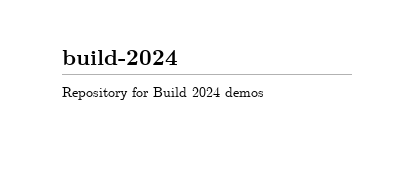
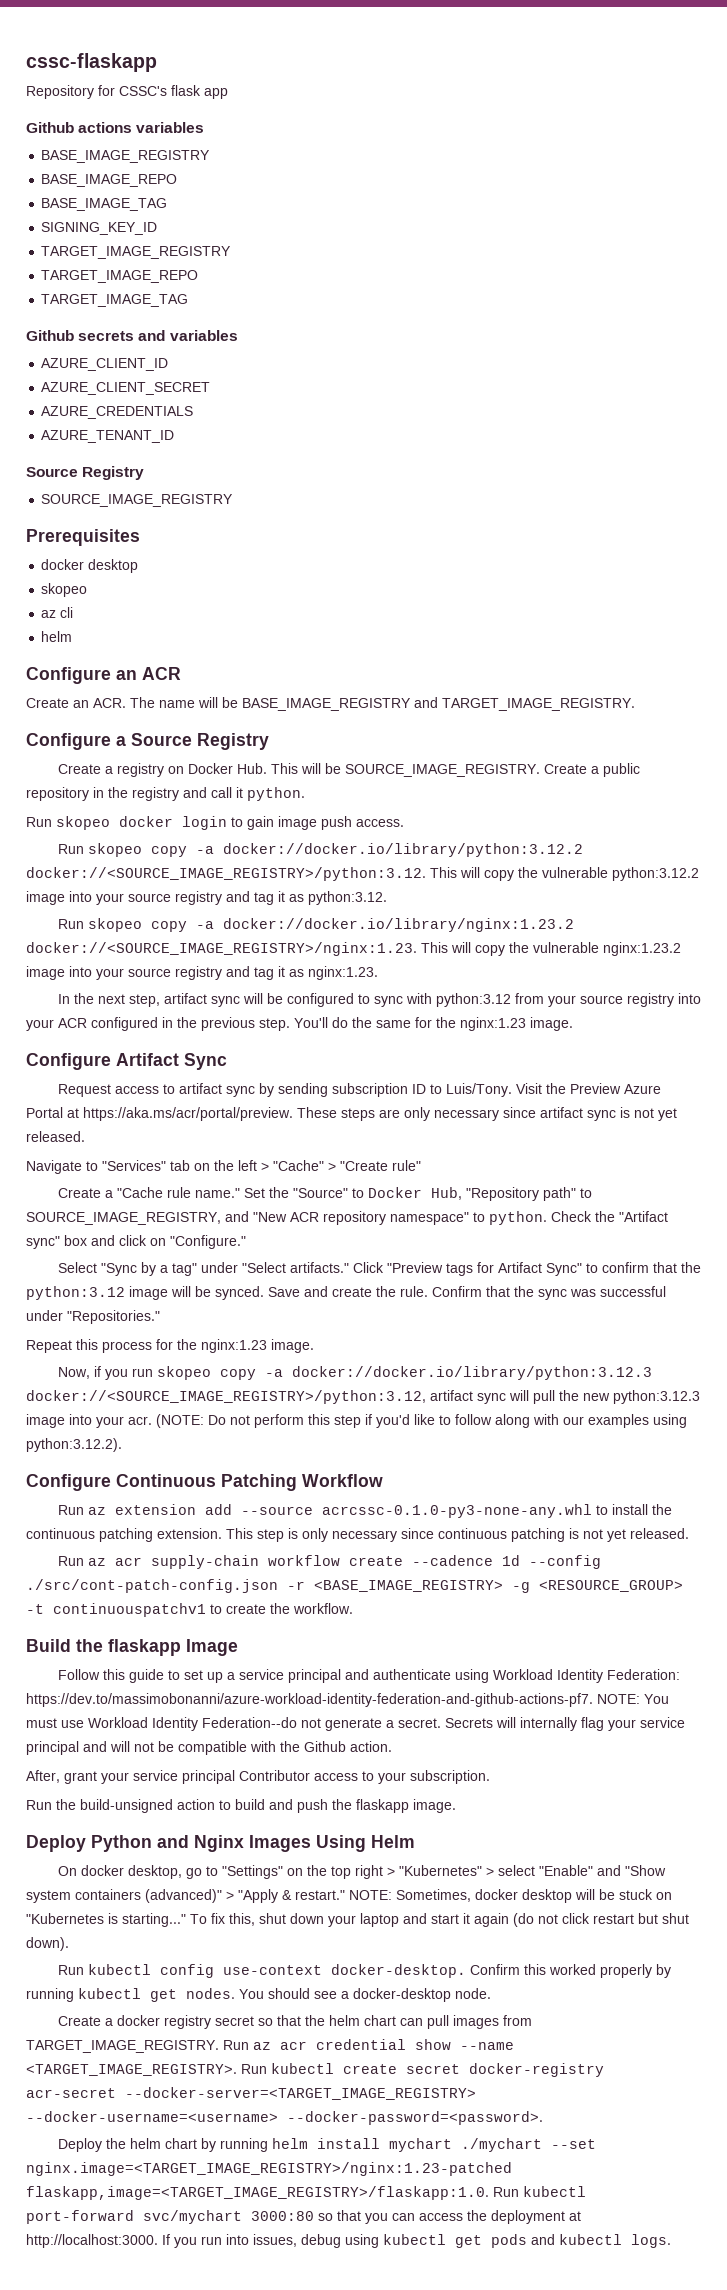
[62,50,178,66] build-2024 -> [26,53,157,72] cssc-flaskapp
[153,87,264,97] Build 2024 demos -> [119,85,228,99] [26,122,205,133] [41,150,211,163] [41,174,178,187] [41,198,168,211] [41,222,158,235] [41,246,232,259] [41,270,199,283] [41,294,189,307] [26,330,238,341] [41,358,169,371] [41,382,211,395] [41,406,194,419] [41,430,175,443] [26,466,145,480] [41,494,234,507] [26,529,140,546] [41,559,139,573] [41,583,88,597] [41,607,74,618] [41,631,73,642] [26,667,181,684] [26,697,635,711] [26,733,269,750] [57,763,640,777] [26,787,305,801] [26,816,404,830] [57,843,583,857] [26,867,699,881] [26,891,387,905] [57,918,574,932] [26,942,681,956] [26,966,378,980] [57,993,701,1007] [26,1017,573,1031] [26,1053,227,1070] [57,1083,661,1097] [26,1107,677,1121] [26,1131,85,1142] [26,1160,421,1174] [57,1187,592,1201] [26,1211,668,1225] [26,1235,246,1249] [57,1262,701,1276] [26,1286,666,1300] [26,1310,160,1324] [26,1339,314,1353] [57,1366,652,1380] [26,1390,700,1404] [26,1414,687,1428] [26,1438,122,1452] [26,1474,383,1491] [57,1504,672,1518] [26,1528,689,1542] [57,1555,601,1569] [26,1579,683,1593] [26,1603,353,1617] [26,1639,238,1656] [57,1669,680,1683] [26,1693,669,1707] [26,1717,685,1731] [26,1741,392,1755] [26,1770,490,1784] [26,1799,456,1813] [26,1835,415,1852] [57,1865,666,1879] [26,1889,672,1903] [26,1913,689,1927] [26,1937,69,1951] [57,1964,671,1978] [26,1988,491,2002] [57,2015,532,2029] [26,2039,514,2053] [26,2063,604,2077] [26,2087,476,2100] [26,2111,543,2125] [57,2138,596,2152] [26,2162,512,2176] [26,2186,586,2200] [26,2210,581,2224] [26,2234,671,2248] CSSC's flask app // Github actions variables // BASE_IMAGE_REGISTRY // BASE_IMAGE_REPO // BASE_IMAGE_TAG // SIGNING_KEY_ID // TARGET_IMAGE_REGISTRY // TARGET_IMAGE_REPO // TARGET_IMAGE_TAG // Github secrets and variables // AZURE_CLIENT_ID // AZURE_CLIENT_SECRET // AZURE_CREDENTIALS // AZURE_TENANT_ID // Source Registry // SOURCE_IMAGE_REGISTRY // Prerequisites // docker desktop // skopeo // az cli // helm // Configure an ACR // Create an ACR. The name will be BASE_IMAGE_REGISTRY and TARGET_IMAGE_REGISTRY. // Configure a Source Registry // Create a registry on Docker Hub. This will be SOURCE_IMAGE_REGISTRY. Create a public repository in the registry and call it python. // Run skopeo docker login to gain image push access. // Run skopeo copy -a docker://docker.io/library/python:3.12.2 docker://<SOURCE_IMAGE_REGISTRY>/python:3.12. This will copy the vulnerable python:3.12.2 image into your source registry and tag it as python:3.12. // Run skopeo copy -a docker://docker.io/library/nginx:1.23.2 docker://<SOURCE_IMAGE_REGISTRY>/nginx:1.23. This will copy the vulnerable nginx:1.23.2 image into your source registry and tag it as nginx:1.23. // In the next step, artifact sync will be configured to sync with python:3.12 from your source registry into your ACR configured in the previous step. You'll do the same for the nginx:1.23 image. // Configure Artifact Sync // Request access to artifact sync by sending subscription ID to Luis/Tony. Visit the Preview Azure Portal at https://aka.ms/acr/portal/preview. These steps are only necessary since artifact sync is not yet released. // Navigate to "Services" tab on the left > "Cache" > "Create rule" // Create a "Cache rule name." Set the "Source" to Docker Hub, "Repository path" to SOURCE_IMAGE_REGISTRY, and "New ACR repository namespace" to python. Check the "Artifact sync" box and click on "Configure." // Select "Sync by a tag" under "Select artifacts." Click "Preview tags for Artifact Sync" to confirm that the python:3.12 image will be synced. Save and create the rule. Confirm that the sync was successful under "Repositories." // Repeat this process for the nginx:1.23 image. // Now, if you run skopeo copy -a docker://docker.io/library/python:3.12.3 docker://<SOURCE_IMAGE_REGISTRY>/python:3.12, artifact sync will pull the new python:3.12.3 image into your acr. (NOTE: Do not perform this step if you'd like to follow along with our examples using python:3.12.2). // Configure Continuous Patching Workflow // Run az extension add --source acrcssc-0.1.0-py3-none-any.whl to install the continuous patching extension. This step is only necessary since continuous patching is not yet released. // Run az acr supply-chain workflow create --cadence 1d --config ./src/cont-patch-config.json -r <BASE_IMAGE_REGISTRY> -g <RESOURCE_GROUP> -t continuouspatchv1 to create the workflow. // Build the flaskapp Image // Follow this guide to set up a service principal and authenticate using Workload Identity Federation: https://dev.to/massimobonanni/azure-workload-identity-federation-and-github-actions-pf7. NOTE: You must use Workload Identity Federation--do not generate a secret. Secrets will internally flag your service principal and will not be compatible with the Github action. // After, grant your service principal Contributor access to your subscription. // Run the build-unsigned action to build and push the flaskapp image. // Deploy Python and Nginx Images Using Helm // On docker desktop, go to "Settings" on the top right > "Kubernetes" > select "Enable" and "Show system containers (advanced)" > "Apply & restart." NOTE: Sometimes, docker desktop will be stuck on "Kubernetes is starting..." To fix this, shut down your laptop and start it again (do not click restart but shut down). // Run kubectl config use-context docker-desktop. Confirm this worked properly by running kubectl get nodes. You should see a docker-desktop node. // Create a docker registry secret so that the helm chart can pull images from TARGET_IMAGE_REGISTRY. Run az acr credential show --name <TARGET_IMAGE_REGISTRY>. Run kubectl create secret docker-registry acr-secret --docker-server=<TARGET_IMAGE_REGISTRY> --docker-username=<username> --docker-password=<password>. // Deploy the helm chart by running helm install mychart ./mychart --set nginx.image=<TARGET_IMAGE_REGISTRY>/nginx:1.23-patched flaskapp,image=<TARGET_IMAGE_REGISTRY>/flaskapp:1.0. Run kubectl port-forward svc/mychart 3000:80 so that you can access the deployment at http://localhost:3000. If you run into issues, debug using kubectl get pods and kubectl logs.

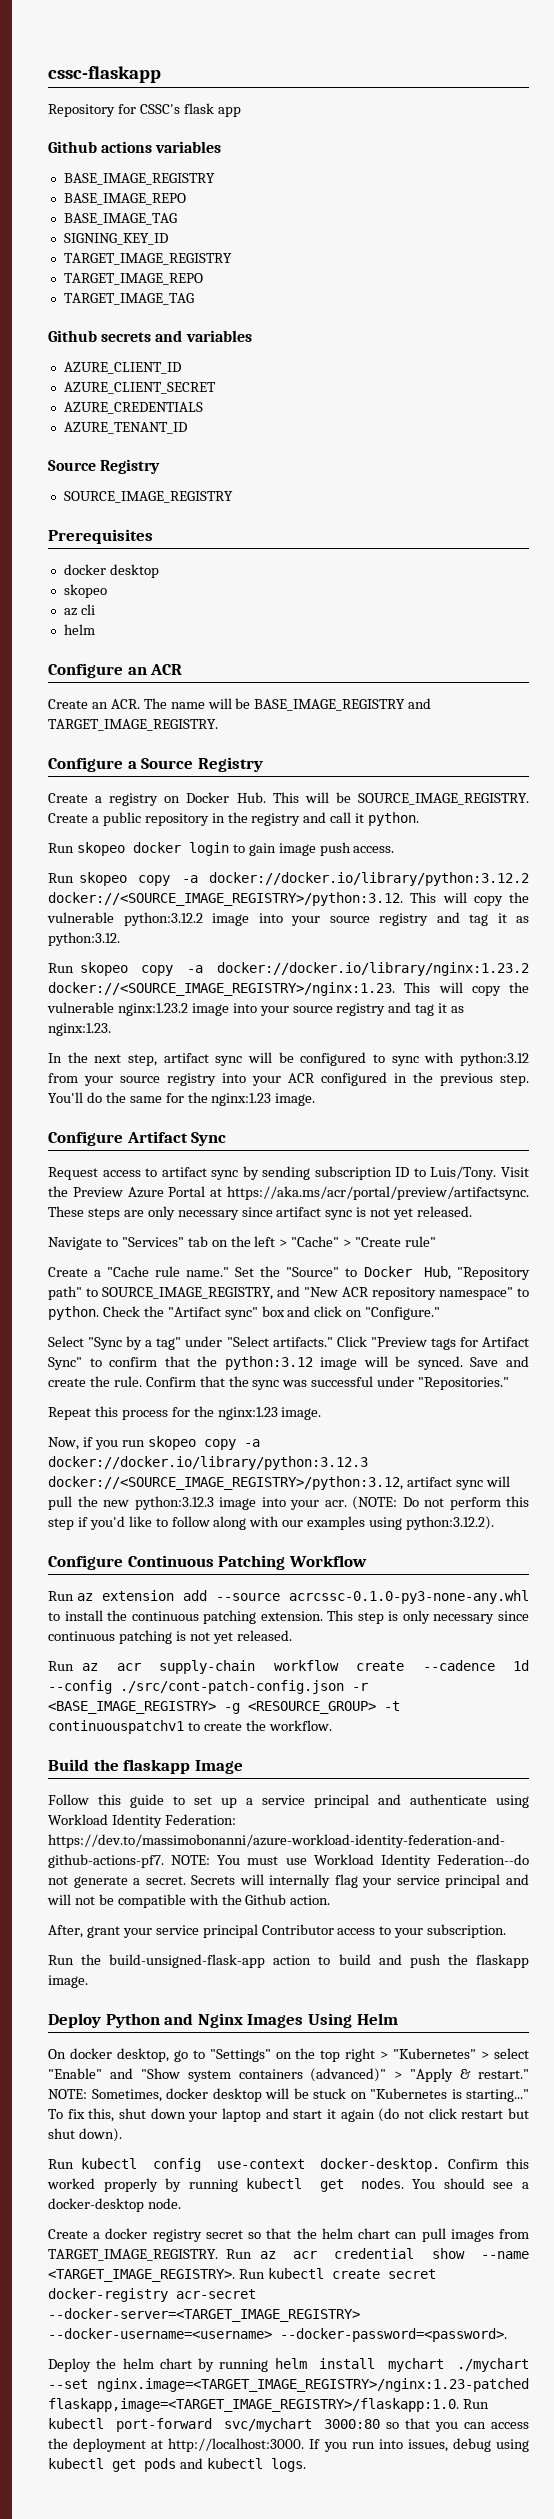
[83,1107,293,1121] https://aka.ms/acr/portal/preview. -> [226,1186,529,1200] https://aka.ms/acr/portal/preview/artifactsync.
[80,1799,173,1813] build-unsigned -> [109,1954,266,1968] build-unsigned-flask-app

